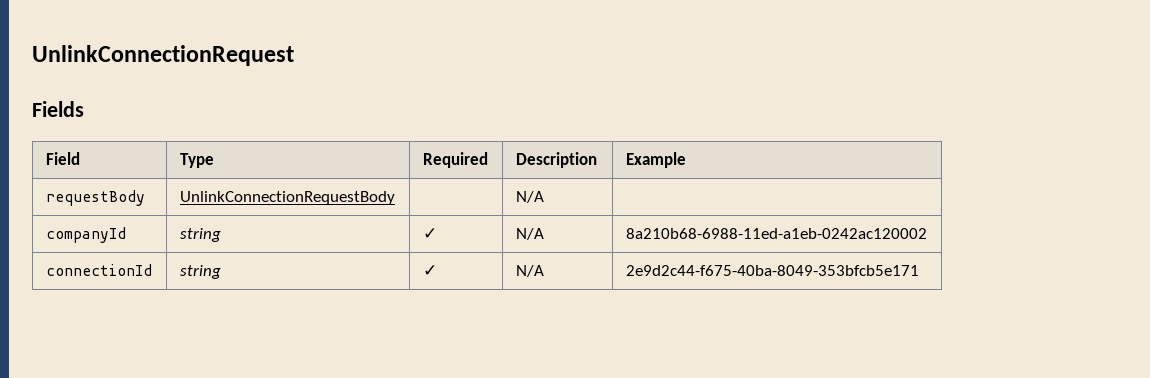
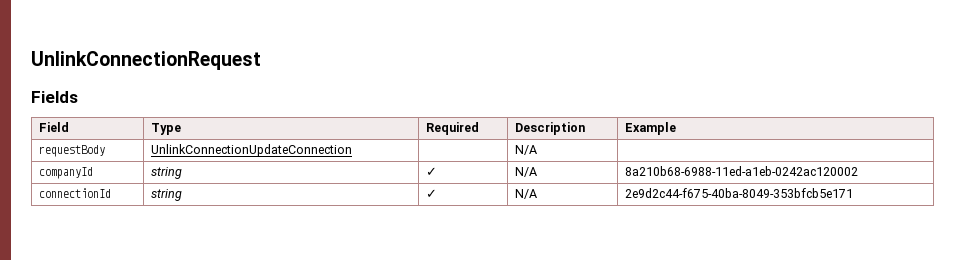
[179,191,395,205] UnlinkConnectionRequestBody -> [150,144,352,157] UnlinkConnectionUpdateConnection

